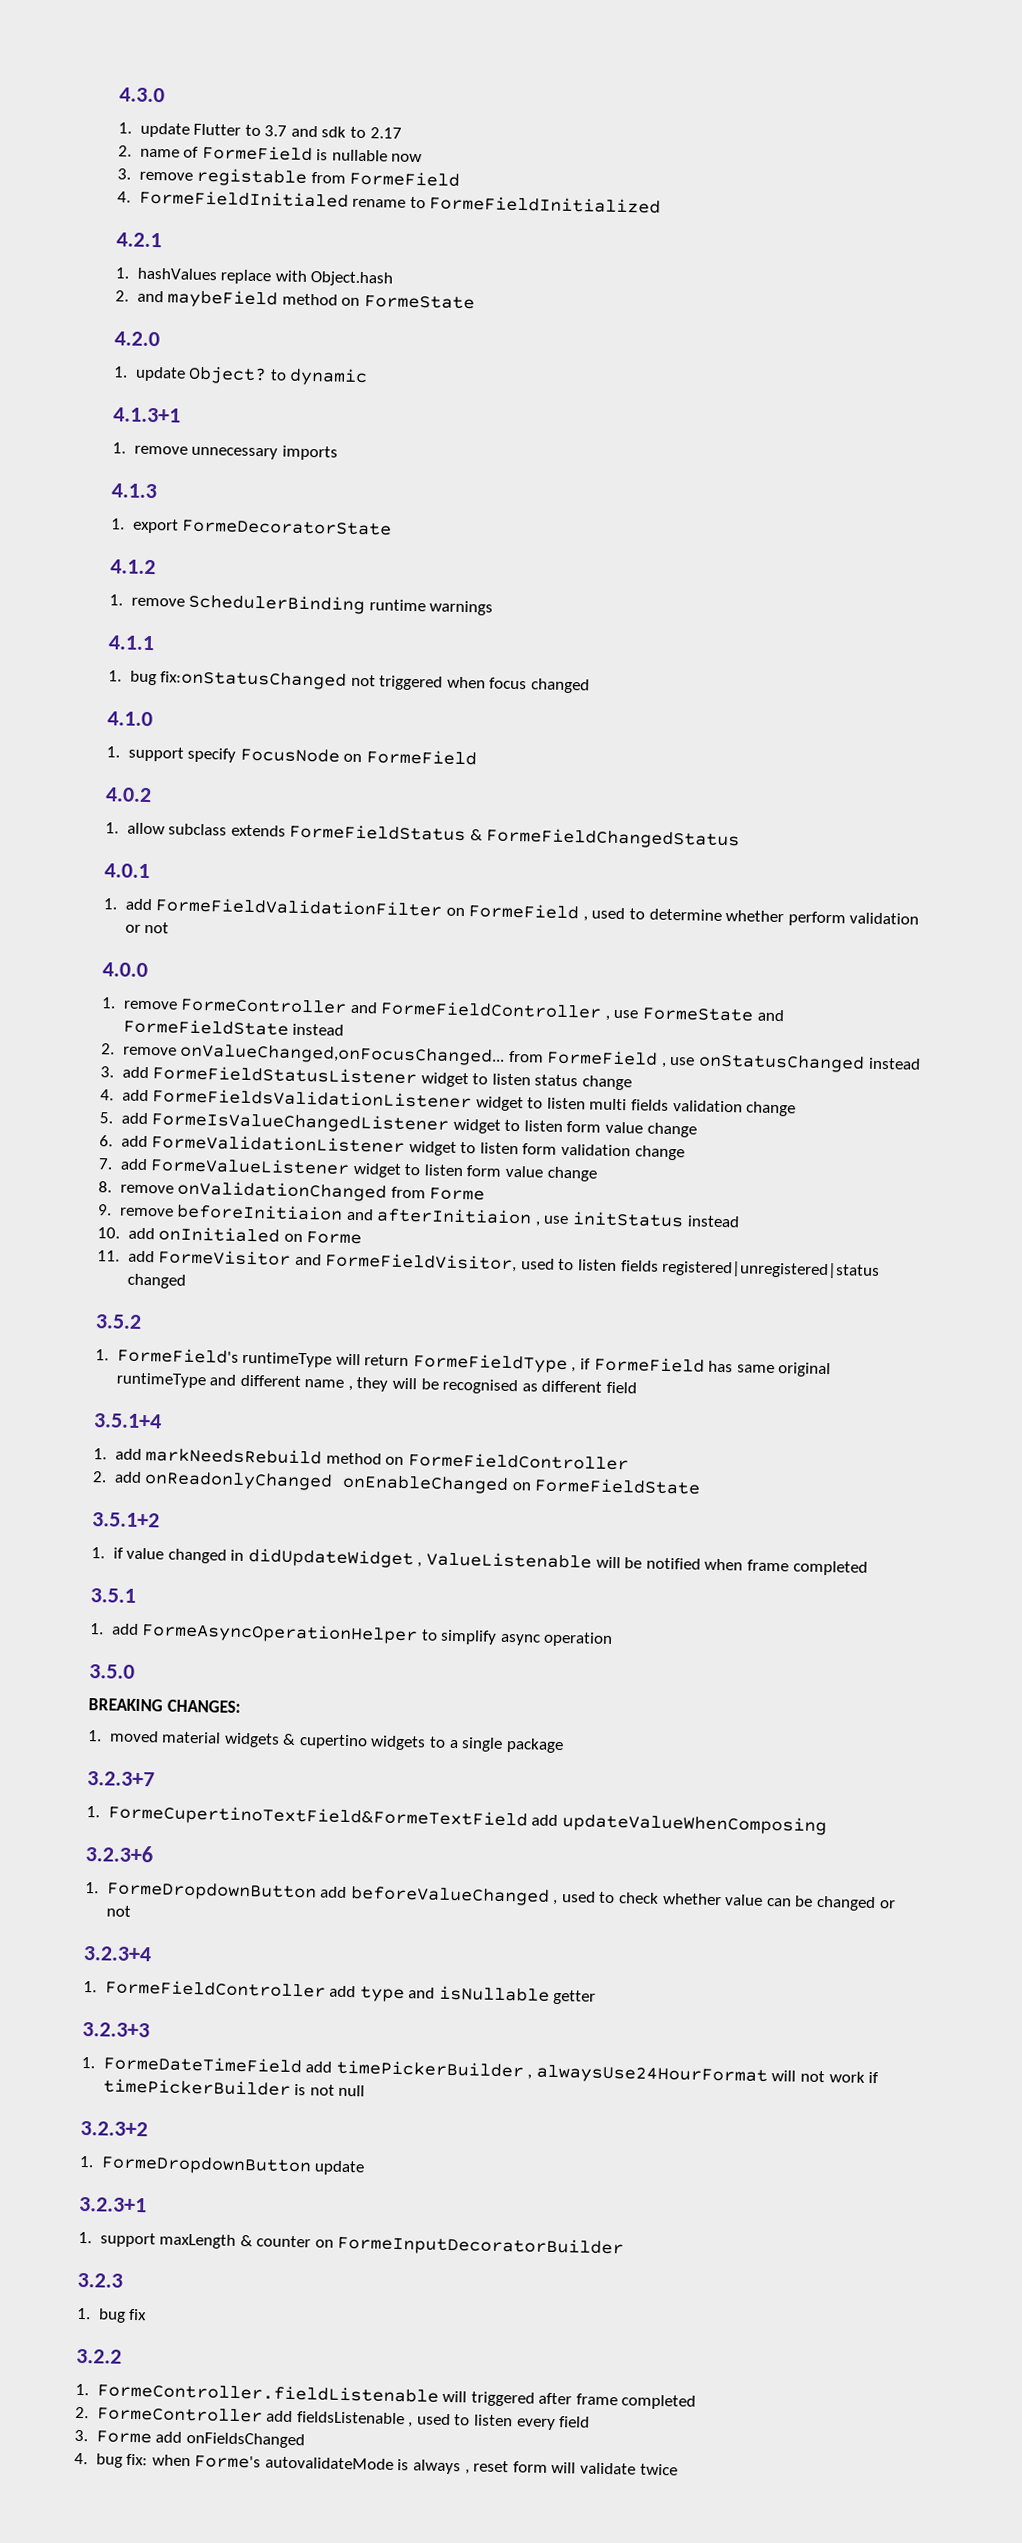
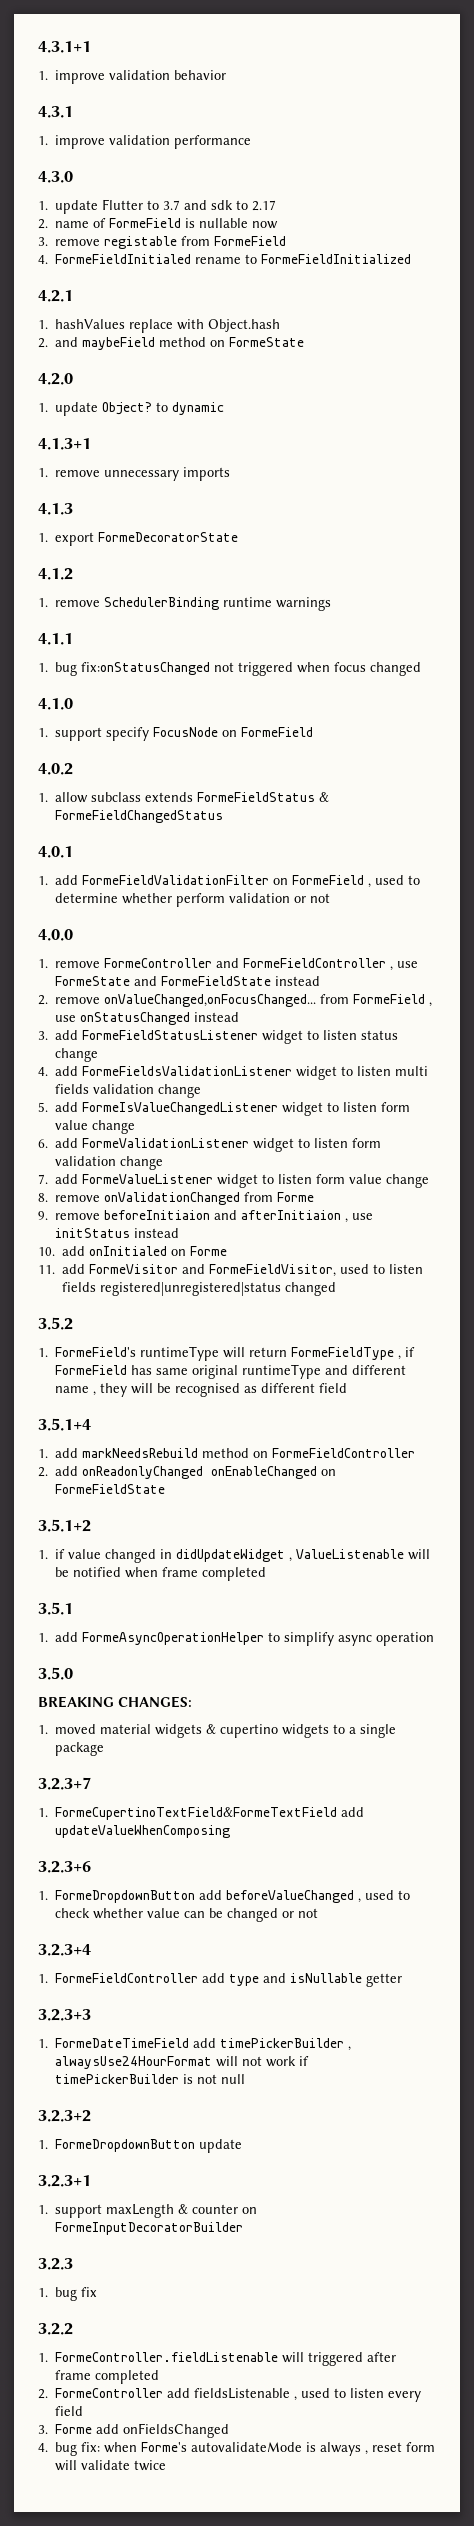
(119, 95) none -> [38,41,91,53] [38,70,227,84] [38,106,73,118] [38,135,252,149] 4.3.1+1 // 1. improve validation behavior // 4.3.1 // 1. improve validation performance //

